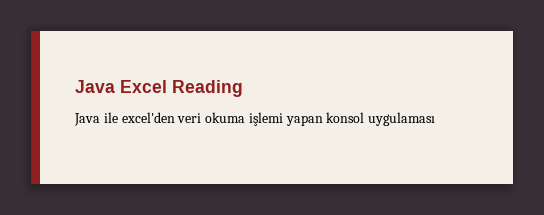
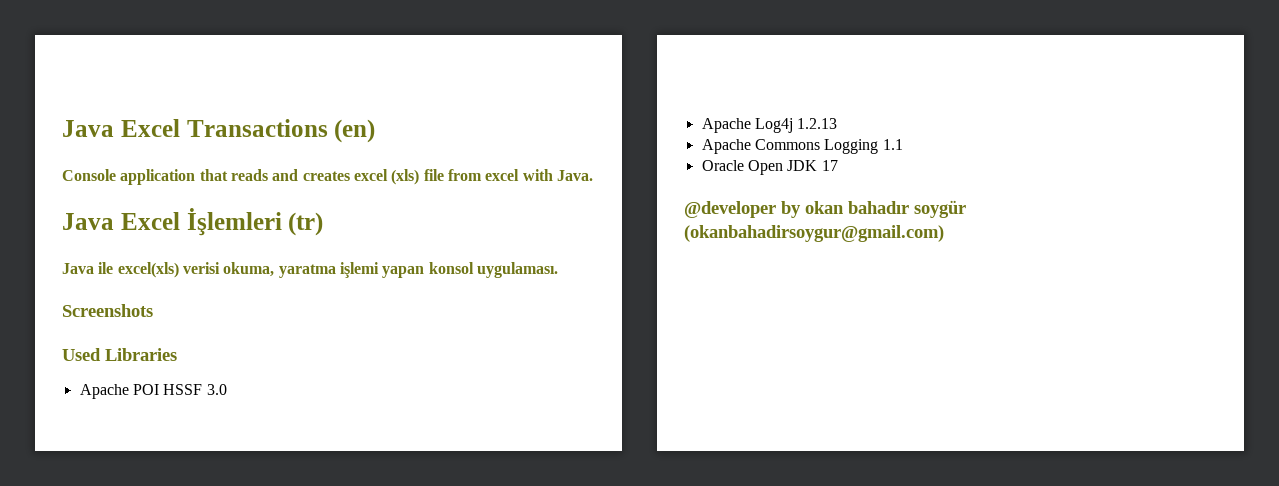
[75,80,243,97] [74,112,436,126] Java Excel Reading // Java ile excel'den veri okuma işlemi yapan konsol uygulaması -> [62,119,376,143] [62,169,593,185] [62,208,324,236] [62,262,558,278] [62,304,153,317] [62,348,177,361] [79,384,227,399] [701,118,838,133] [701,139,903,154] [701,160,838,175] [684,200,966,218] [684,225,944,242] Java Excel Transactions (en) // Console application that reads and creates excel (xls) file from excel with Java. // Java Excel İşlemleri (tr) // Java ile excel(xls) verisi okuma, yaratma işlemi yapan konsol uygulaması. // Screenshots // Used Libraries // Apache POI HSSF 3.0 // Apache Log4j 1.2.13 // Apache Commons Logging 1.1 // Oracle Open JDK 17 // @developer by okan bahadır soygür (okanbahadirsoygur@gmail.com)

